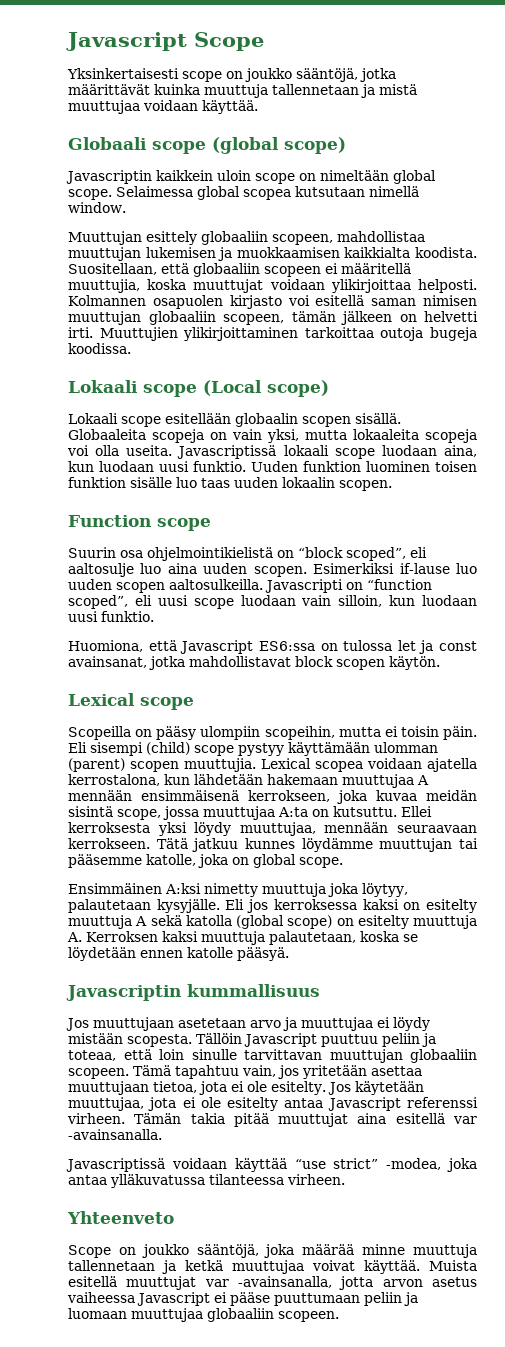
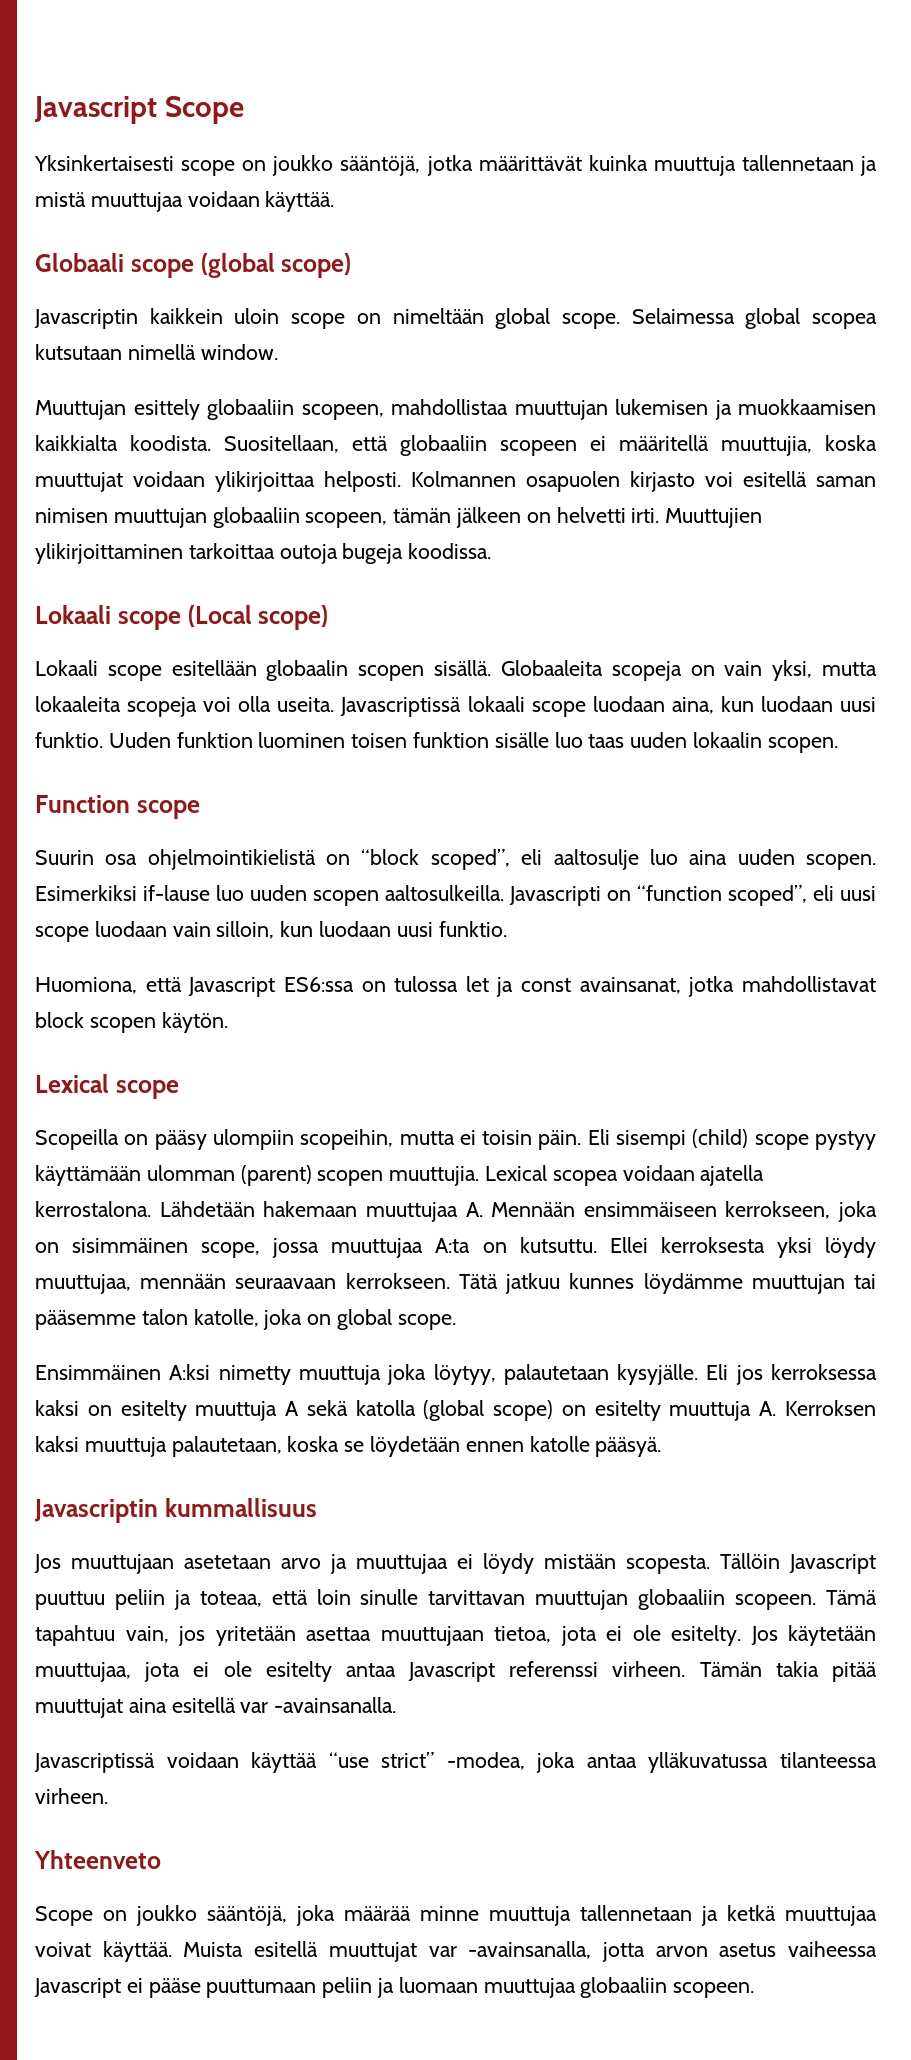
[68,774,429,788] [68,790,477,804] [68,806,113,817] kerrostalona, kun lähdetään hakemaan muuttujaa A mennään ensimmäisenä kerrokseen, joka kuvaa meidän sisintä -> [35,1201,877,1222] [35,1238,189,1253] kerrostalona. Lähdetään hakemaan muuttujaa A. Mennään ensimmäiseen kerrokseen, joka on sisimmäinen
(142, 861) none -> [141,1309,188,1325] talon

